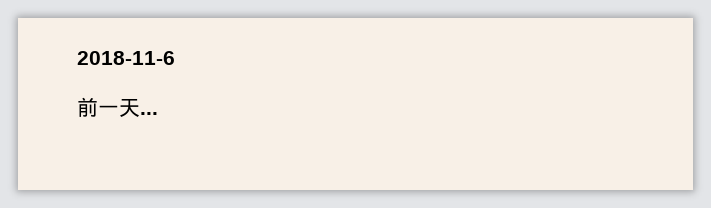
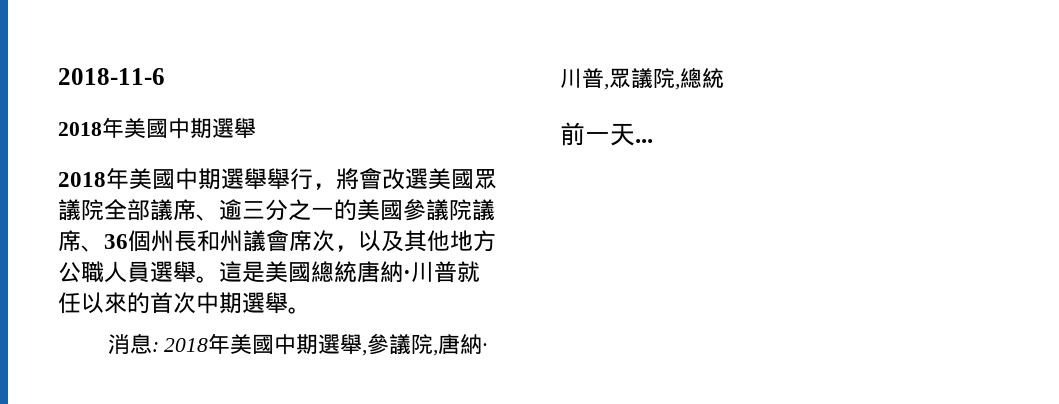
(175, 58) none -> [58,117,256,139] [58,168,497,190] [58,199,495,221] [58,230,496,252] [58,261,480,283] [58,292,311,314] [107,333,488,356] [560,68,724,90] // 2018年美國中期選舉 // 2018年美國中期選舉舉行，將會改選美國眾議院全部議席、逾三分之一的美國參議院議席、36個州長和州議會席次，以及其他地方公職人員選舉。這是美國總統唐納·川普就任以來的首次中期選舉。 // 消息: 2018年美國中期選舉,參議院,唐納·川普,眾議院,總統

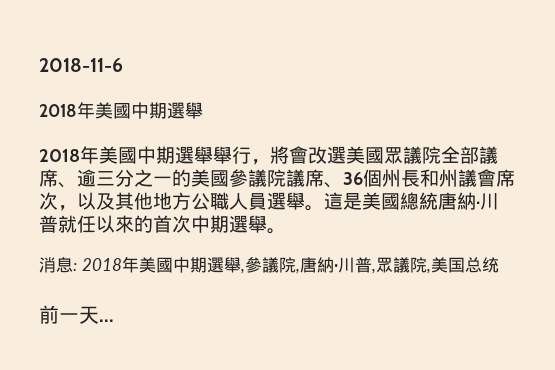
[680,68,724,88] 總統 -> [430,257,499,273] 美国总统

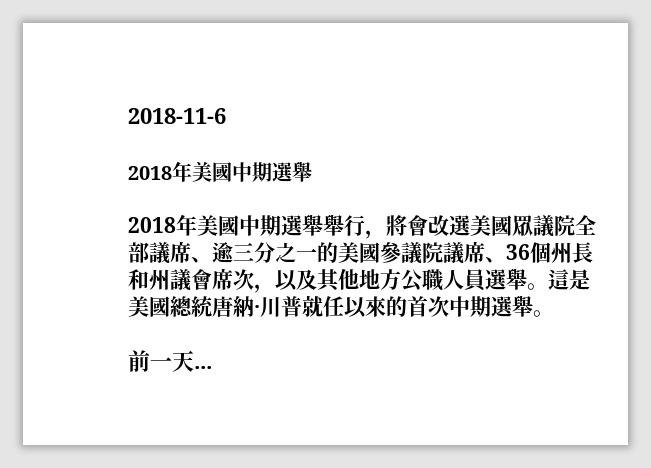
[39,256,499,274] // 消息: 2018年美國中期選舉,參議院,唐納·川普,眾議院,美国总统 -> (554, 313) none

